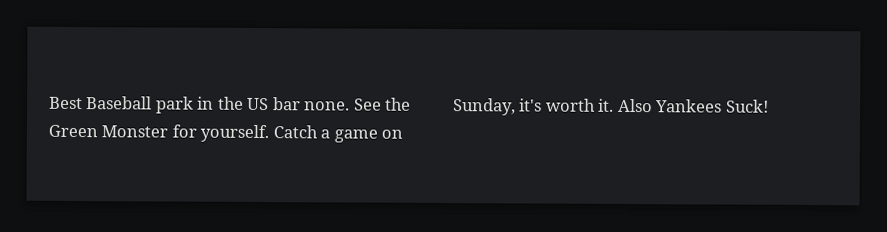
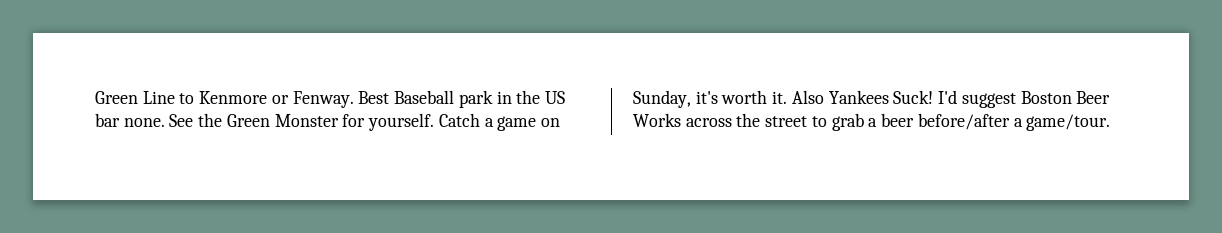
(49, 103) none -> [95,91,354,108] Green Line to Kenmore or Fenway.
(769, 106) none -> [938,90,1111,108] [633,113,1111,131] I'd suggest Boston Beer Works across the street to grab a beer before/after a game/tour.

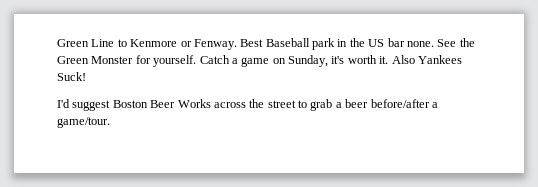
(934, 97) none -> (86, 76) //

